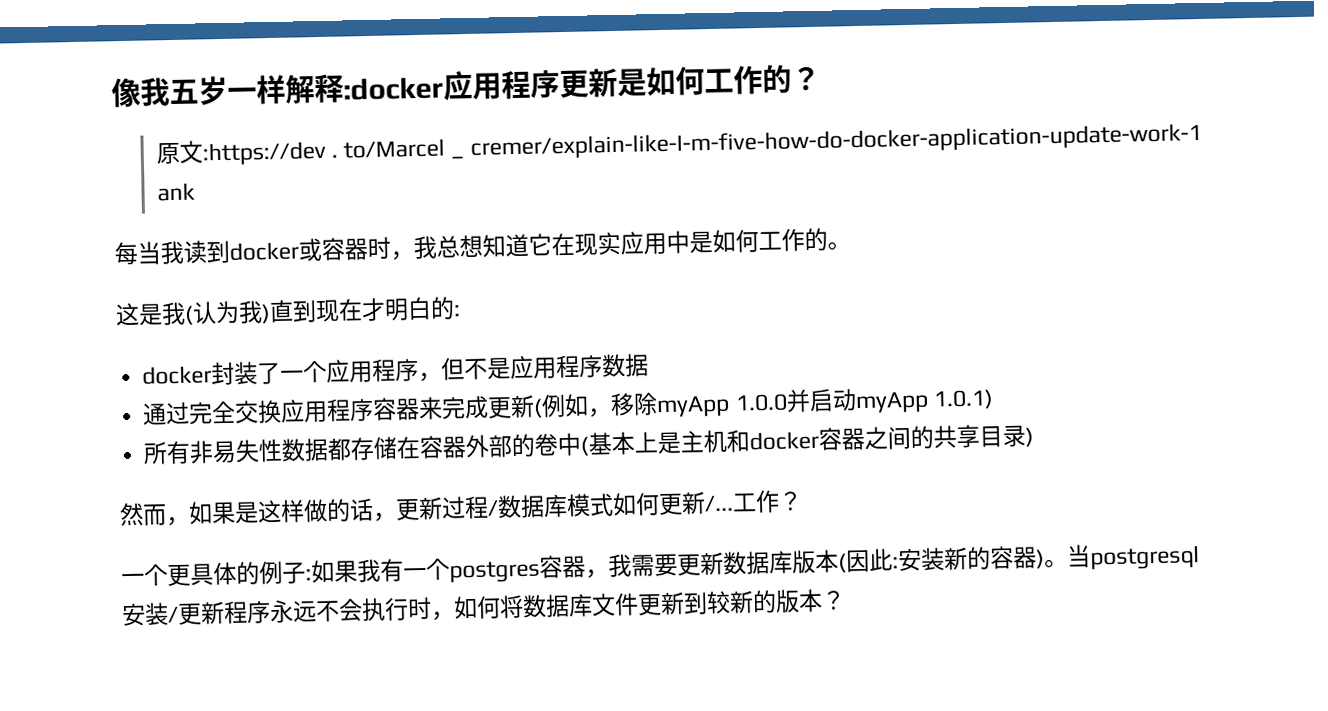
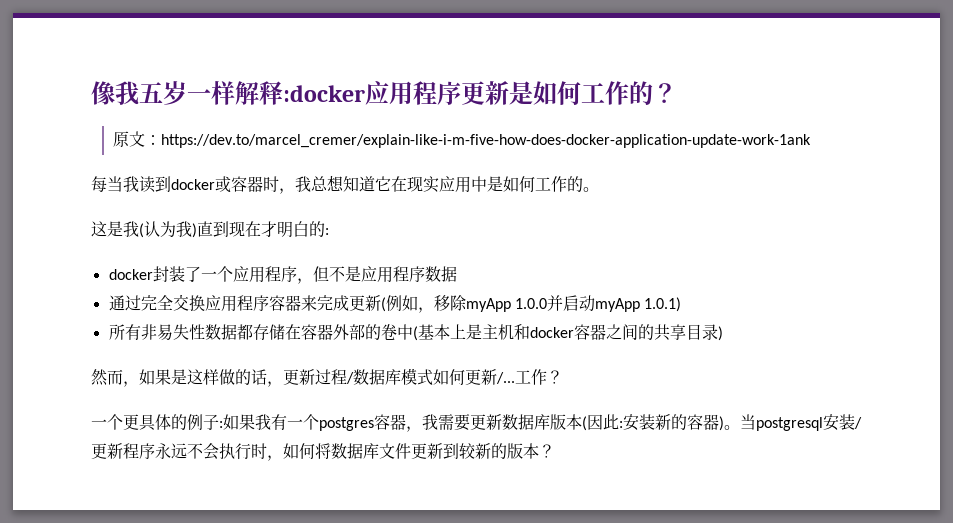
[201,122,1202,166] [156,182,195,202] :https://dev . to/Marcel _ cremer/explain-like-I-m-five-how-do-docker-application-update-work-1 ank -> [145,134,812,148] ：https://dev.to/marcel_cremer/explain-like-i-m-five-how-does-docker-application-update-work-1ank

